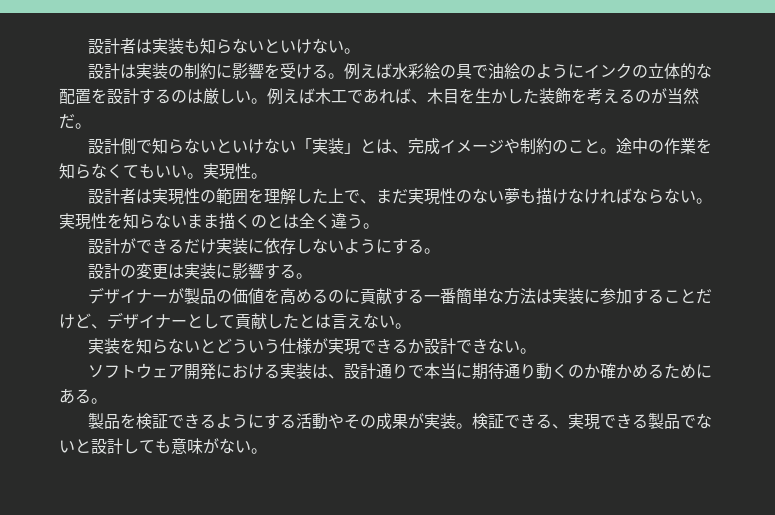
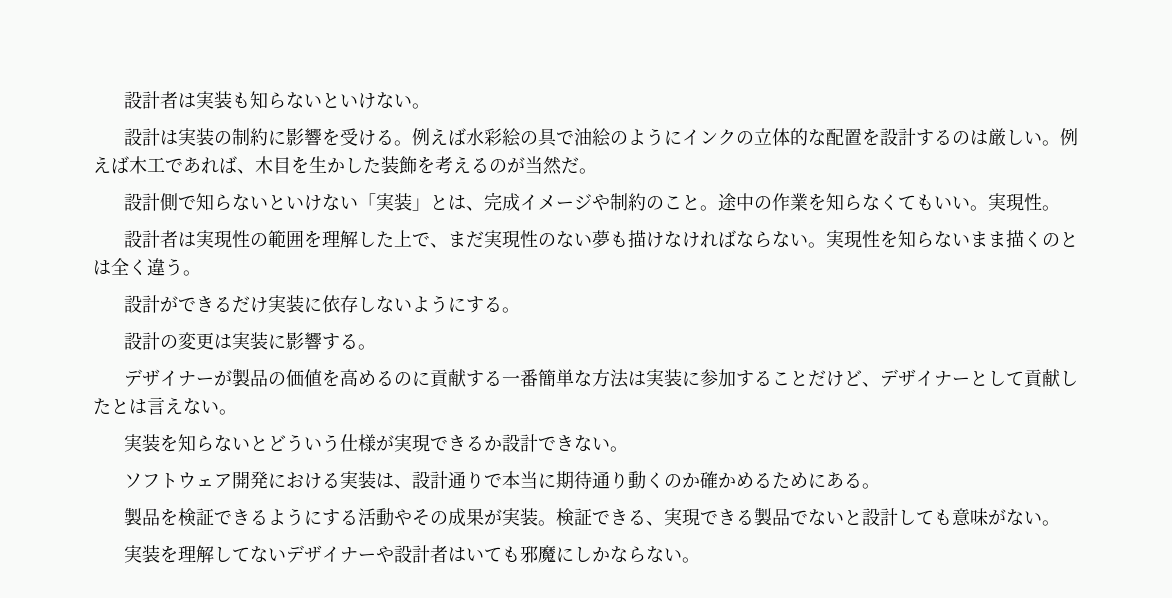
(267, 451) none -> [123,545,700,563] // 実装を理解してないデザイナーや設計者はいても邪魔にしかならない。

